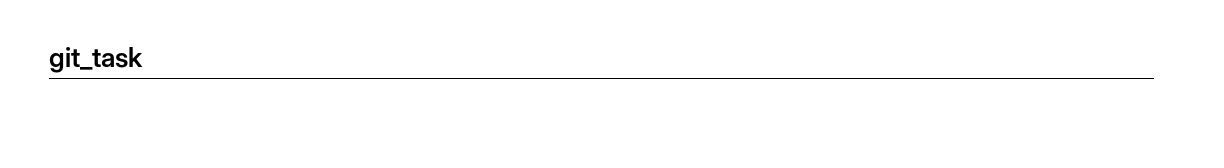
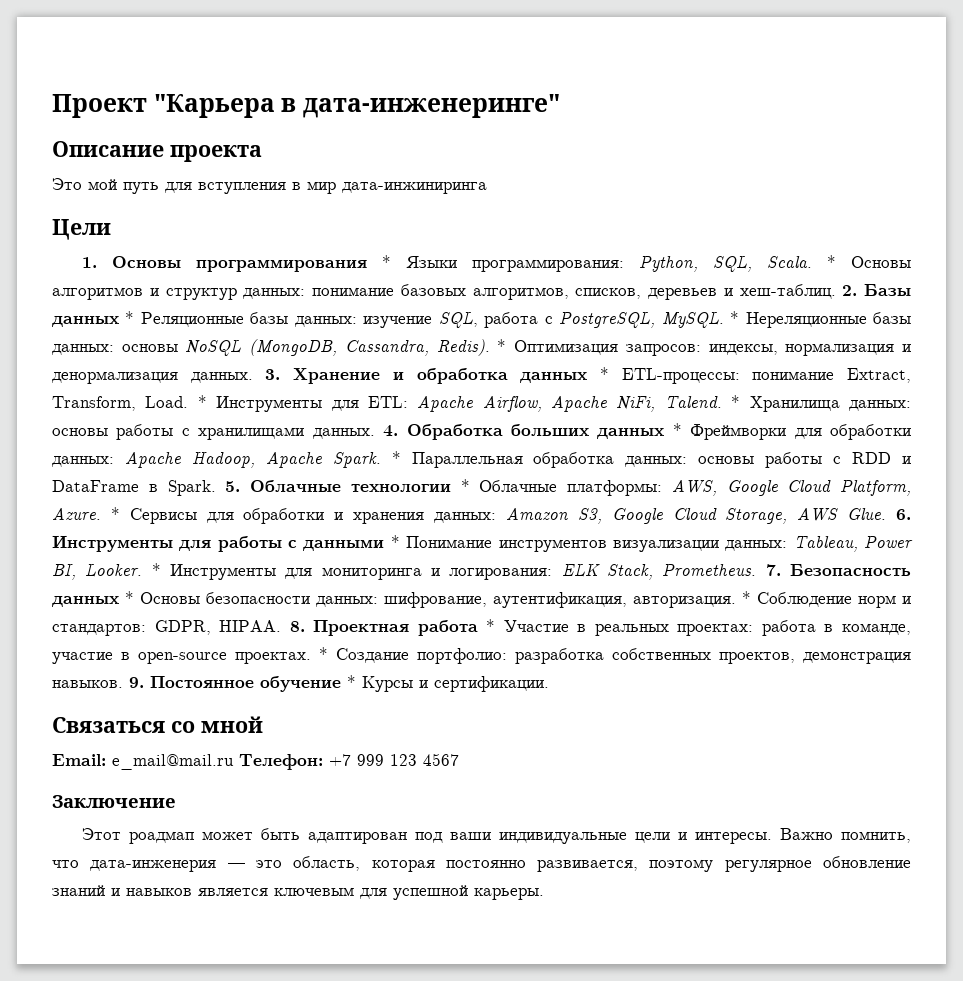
[49,47,143,73] git_task -> [52,94,560,118] [52,141,262,162] [52,178,487,194] [52,219,111,240] [81,255,911,272] [52,284,911,300] [52,311,911,328] [52,339,912,356] [52,367,912,384] [52,395,911,412] [52,423,911,440] [52,451,911,468] [52,479,911,496] [52,507,912,524] [52,535,914,552] [52,563,912,580] [52,591,911,608] [52,619,912,636] [52,647,911,664] [52,675,549,692] [52,716,263,733] [52,753,459,770] [52,795,176,808] [81,828,911,844] [52,856,911,872] [52,885,544,900] Проект "Карьера в дата-инженеринге" // Описание проекта // Это мой путь для вступления в мир дата-инжиниринга // Цели // 1. Основы программирования * Языки программирования: Python, SQL, Scala. * Основы алгоритмов и структур данных: понимание базовых алгоритмов, списков, деревьев и хеш-таблиц. 2. Базы данных * Реляционные базы данных: изучение SQL, работа с PostgreSQL, MySQL. * Нереляционные базы данных: основы NoSQL (MongoDB, Cassandra, Redis). * Оптимизация запросов: индексы, нормализация и денормализация данных. 3. Хранение и обработка данных * ETL-процессы: понимание Extract, Transform, Load. * Инструменты для ETL: Apache Airflow, Apache NiFi, Talend. * Хранилища данных: основы работы с хранилищами данных. 4. Обработка больших данных * Фреймворки для обработки данных: Apache Hadoop, Apache Spark. * Параллельная обработка данных: основы работы с RDD и DataFrame в Spark. 5. Облачные технологии * Облачные платформы: AWS, Google Cloud Platform, Azure. * Сервисы для обработки и хранения данных: Amazon S3, Google Cloud Storage, AWS Glue. 6. Инструменты для работы с данными * Понимание инструментов визуализации данных: Tableau, Power BI, Looker. * Инструменты для мониторинга и логирования: ELK Stack, Prometheus. 7. Безопасность данных * Основы безопасности данных: шифрование, аутентификация, авторизация. * Соблюдение норм и стандартов: GDPR, HIPAA. 8. Проектная работа * Участие в реальных проектах: работа в команде, участие в open-source проектах. * Создание портфолио: разработка собственных проектов, демонстрация навыков. 9. Постоянное обучение * Курсы и сертификации. // Связаться со мной // Email: e_mail@mail.ru Телефон: +7 999 123 4567 // Заключение // Этот роадмап может быть адаптирован под ваши индивидуальные цели и интересы. Важно помнить, что дата-инженерия — это область, которая постоянно развивается, поэтому регулярное обновление знаний и навыков является ключевым для успешной карьеры.

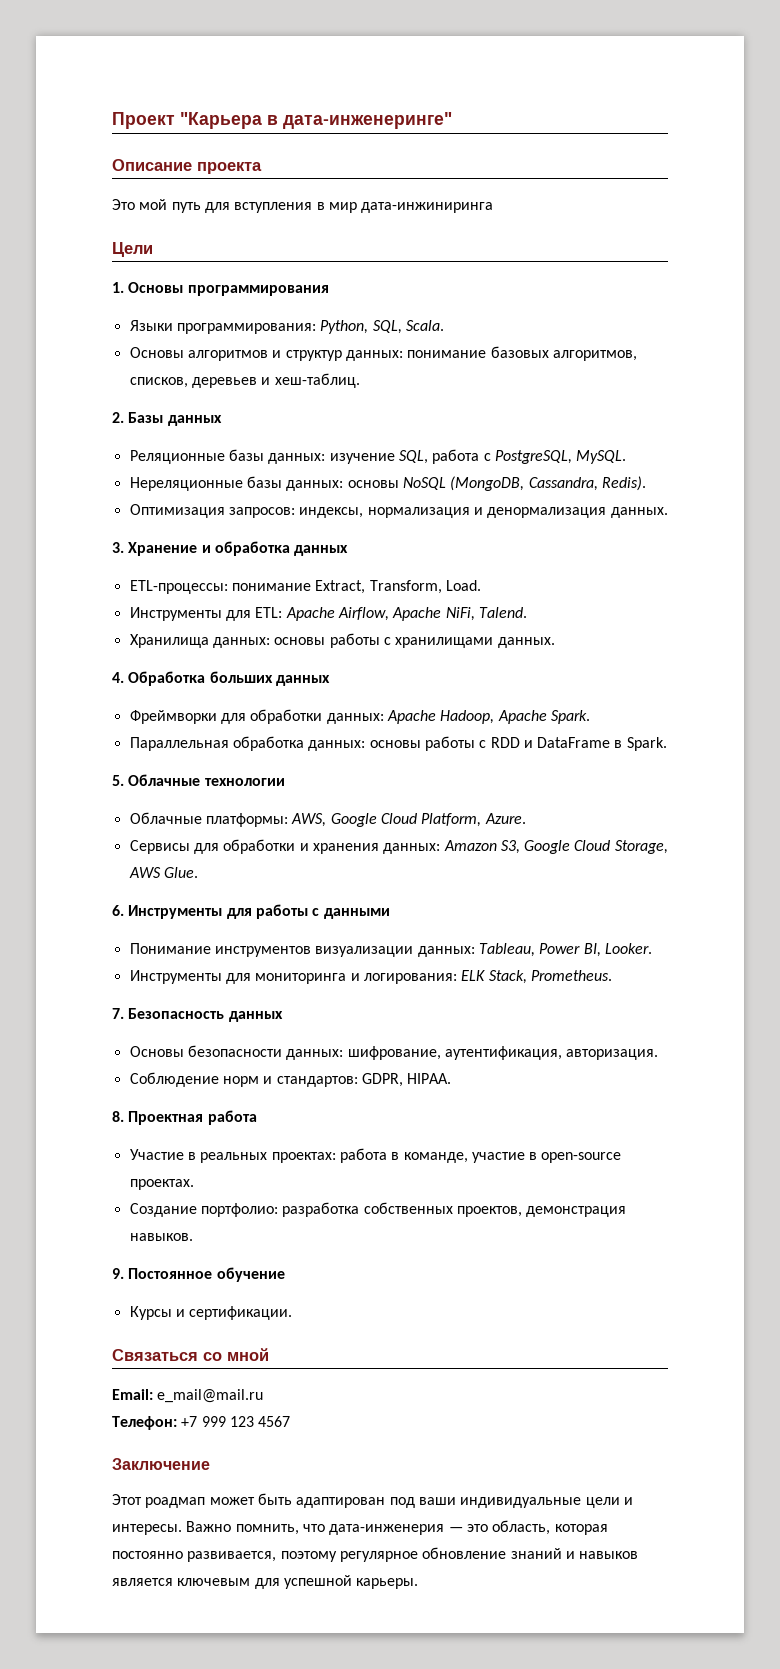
[381,255,391,268] * -> (329, 290) //
[826,255,836,268] * -> (444, 325) //
(836, 291) none -> (360, 380) //
[125,311,135,324] * -> (222, 420) //
[730,311,740,324] * -> (627, 457) //
[497,339,507,352] * -> (646, 483) //
(253, 377) none -> (668, 512) //
[599,367,609,380] * -> (349, 550) //
[197,395,207,408] * -> (481, 585) //
[731,395,741,408] * -> (527, 612) //
(375, 433) none -> (555, 642) //
[672,423,682,436] * -> (330, 680) //
[391,451,401,464] * -> (590, 717) //
(216, 488) none -> (667, 744) //
[460,479,470,492] * -> (285, 782) //
[110,507,120,520] * -> (526, 818) //
(887, 514) none -> (198, 872) //
[390,535,400,548] * -> (390, 913) //
[151,563,161,576] * -> (652, 948) //
(757, 570) none -> (612, 975) //
[125,591,134,604] * -> (283, 1016) //
[742,591,751,604] * -> (659, 1054) //
(282, 626) none -> (452, 1078) //
[486,619,496,632] * -> (257, 1117) //
[319,647,328,660] * -> (194, 1184) //
(123, 684) none -> (193, 1237) //
[347,675,356,688] * -> (285, 1274) //
(234, 762) none -> (264, 1396) //

